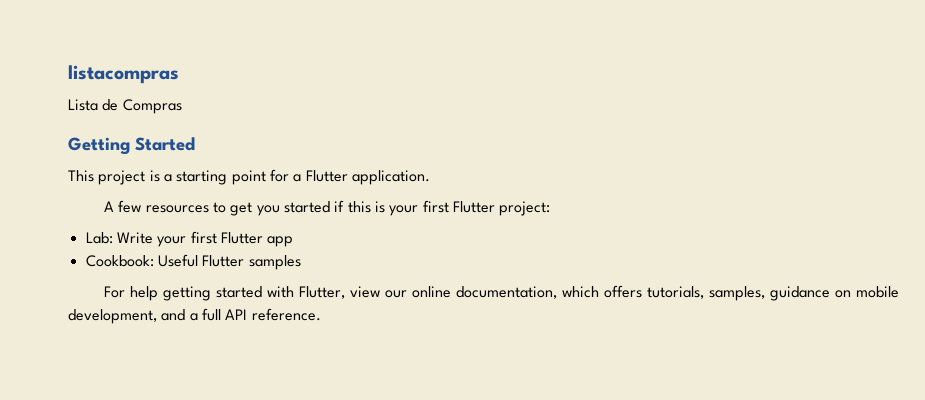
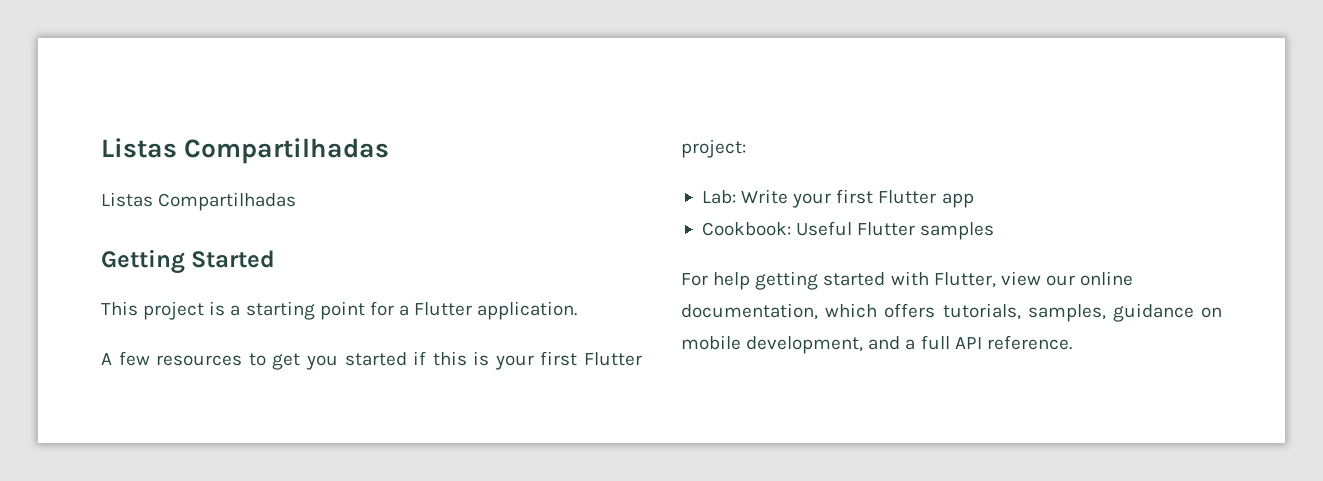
[68,65,179,84] [68,99,182,114] listacompras // Lista de Compras -> [101,138,390,164] [101,192,297,211] Listas Compartilhadas // Listas Compartilhadas

